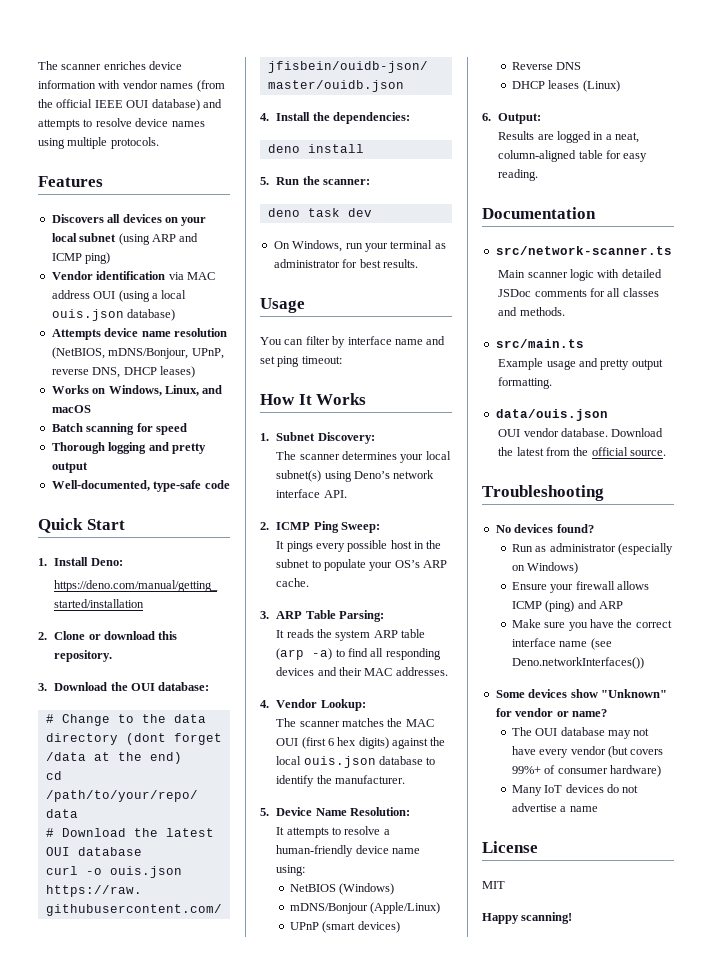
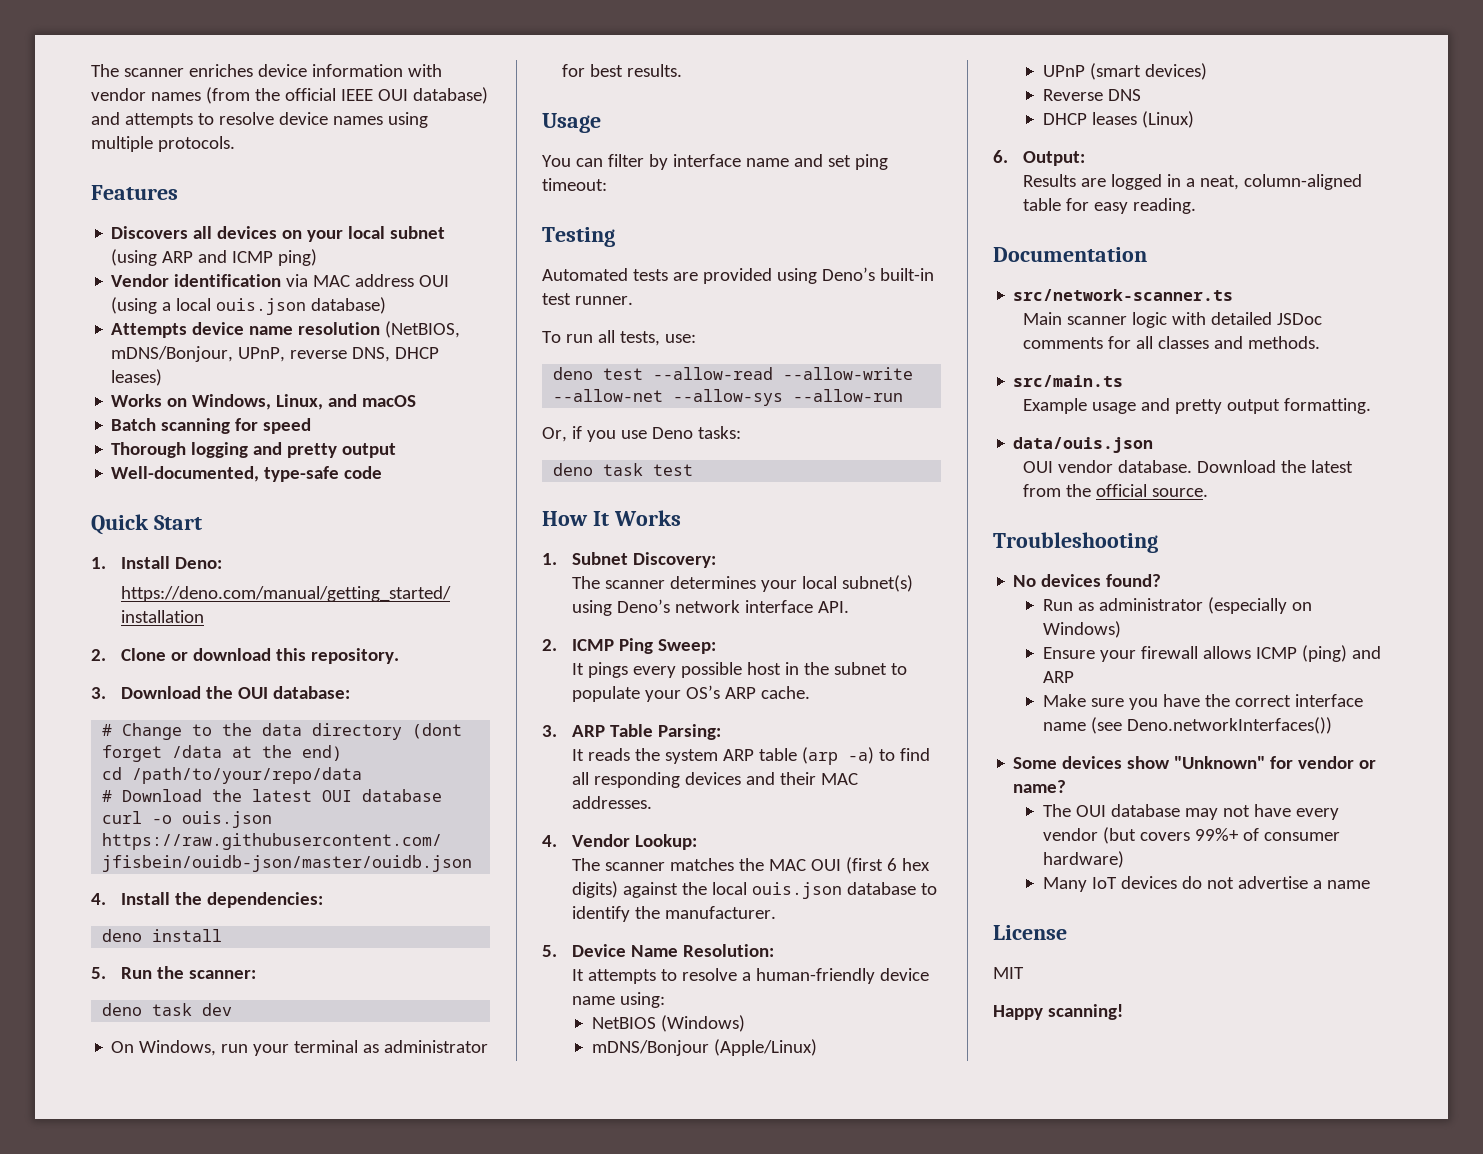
(342, 360) none -> [542,227,615,247] [542,267,934,284] [542,293,633,305] [542,330,696,346] [553,367,914,380] [553,389,904,406] [542,426,741,442] [553,463,694,476] // Testing // Automated tests are provided using Deno’s built-in test runner. // To run all tests, use: // deno test --allow-read --allow-write --allow-net --allow-sys --allow-run // Or, if you use Deno tasks: // deno task test

